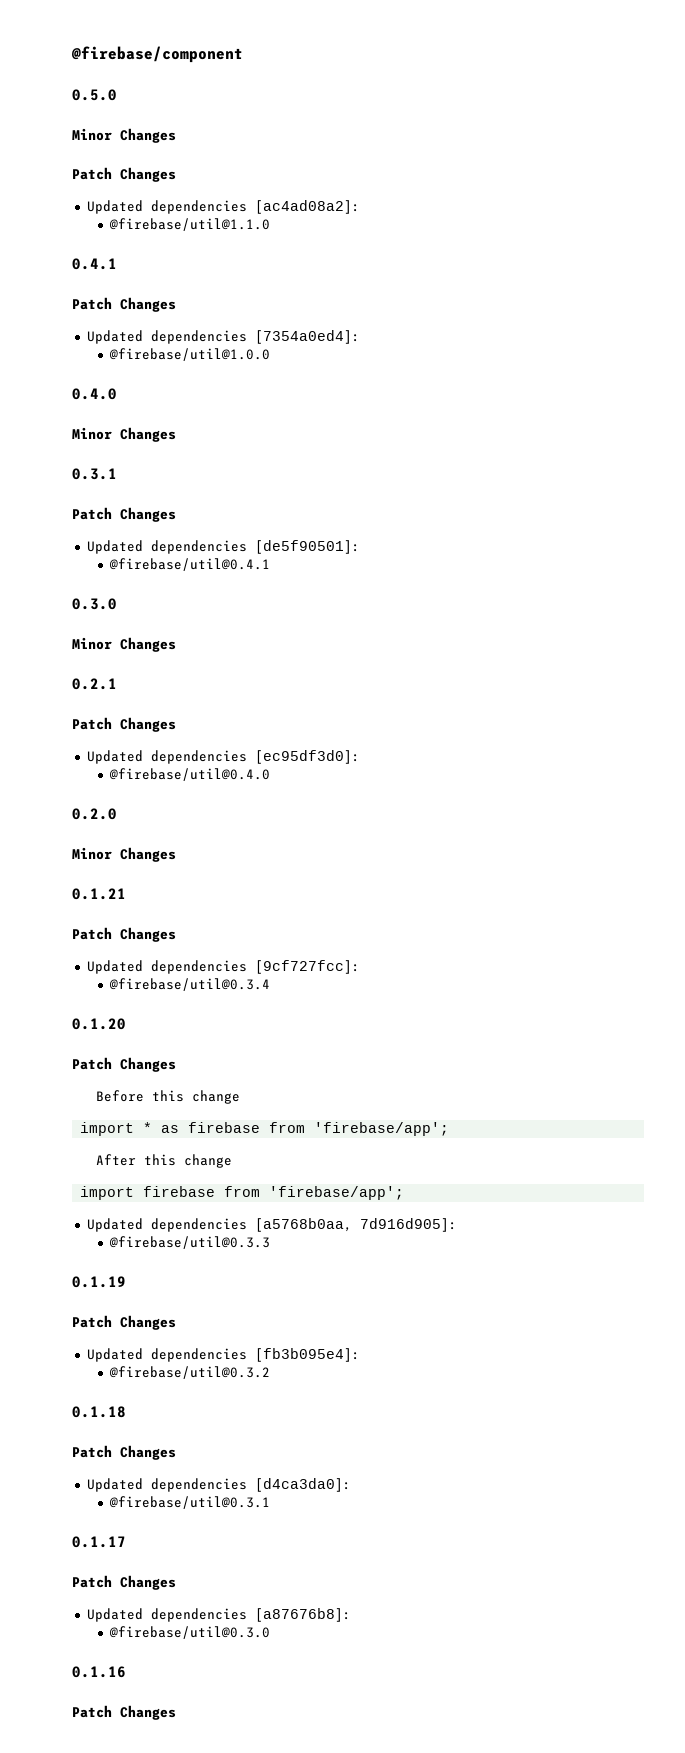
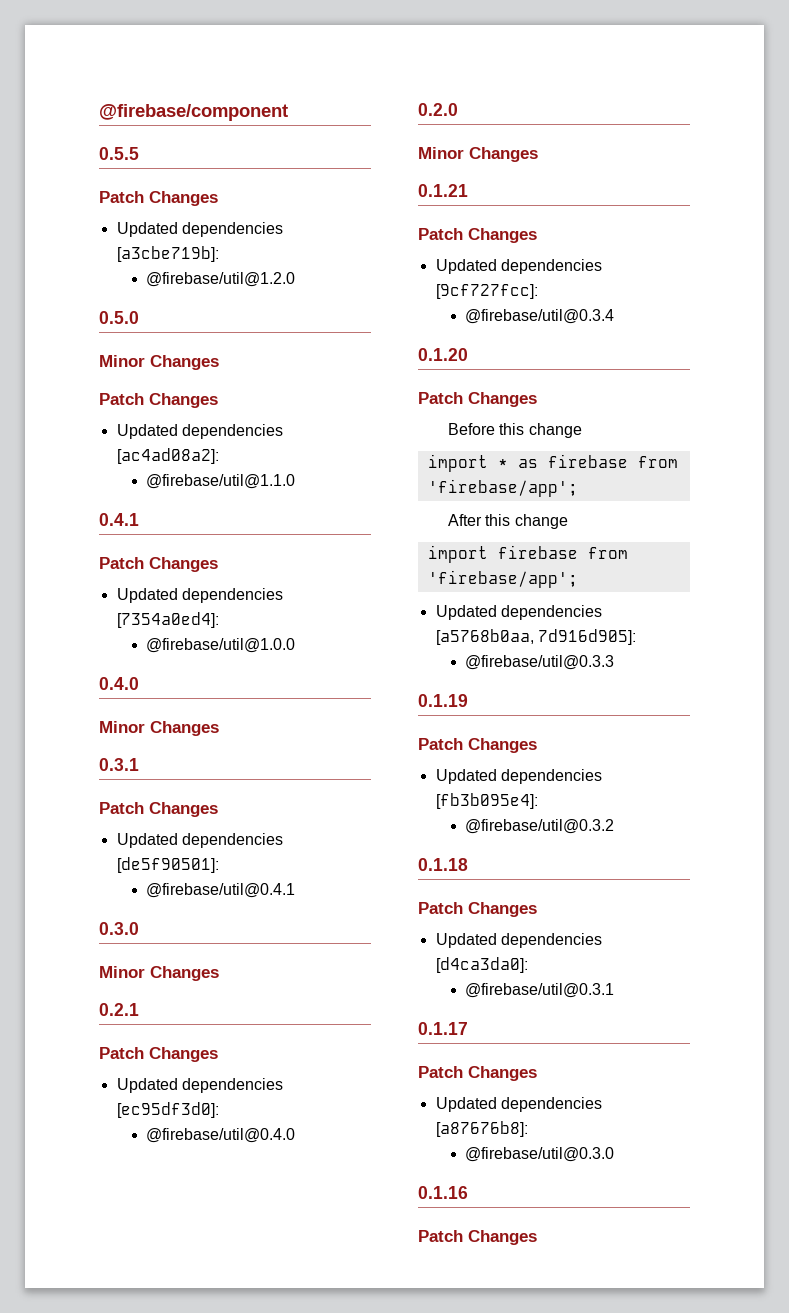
(243, 54) none -> [99,147,139,160] [99,191,218,206] [116,222,283,237] [116,246,219,262] [146,272,296,287] // 0.5.5 // Patch Changes // Updated dependencies [a3cbe719b]: // @firebase/util@1.2.0

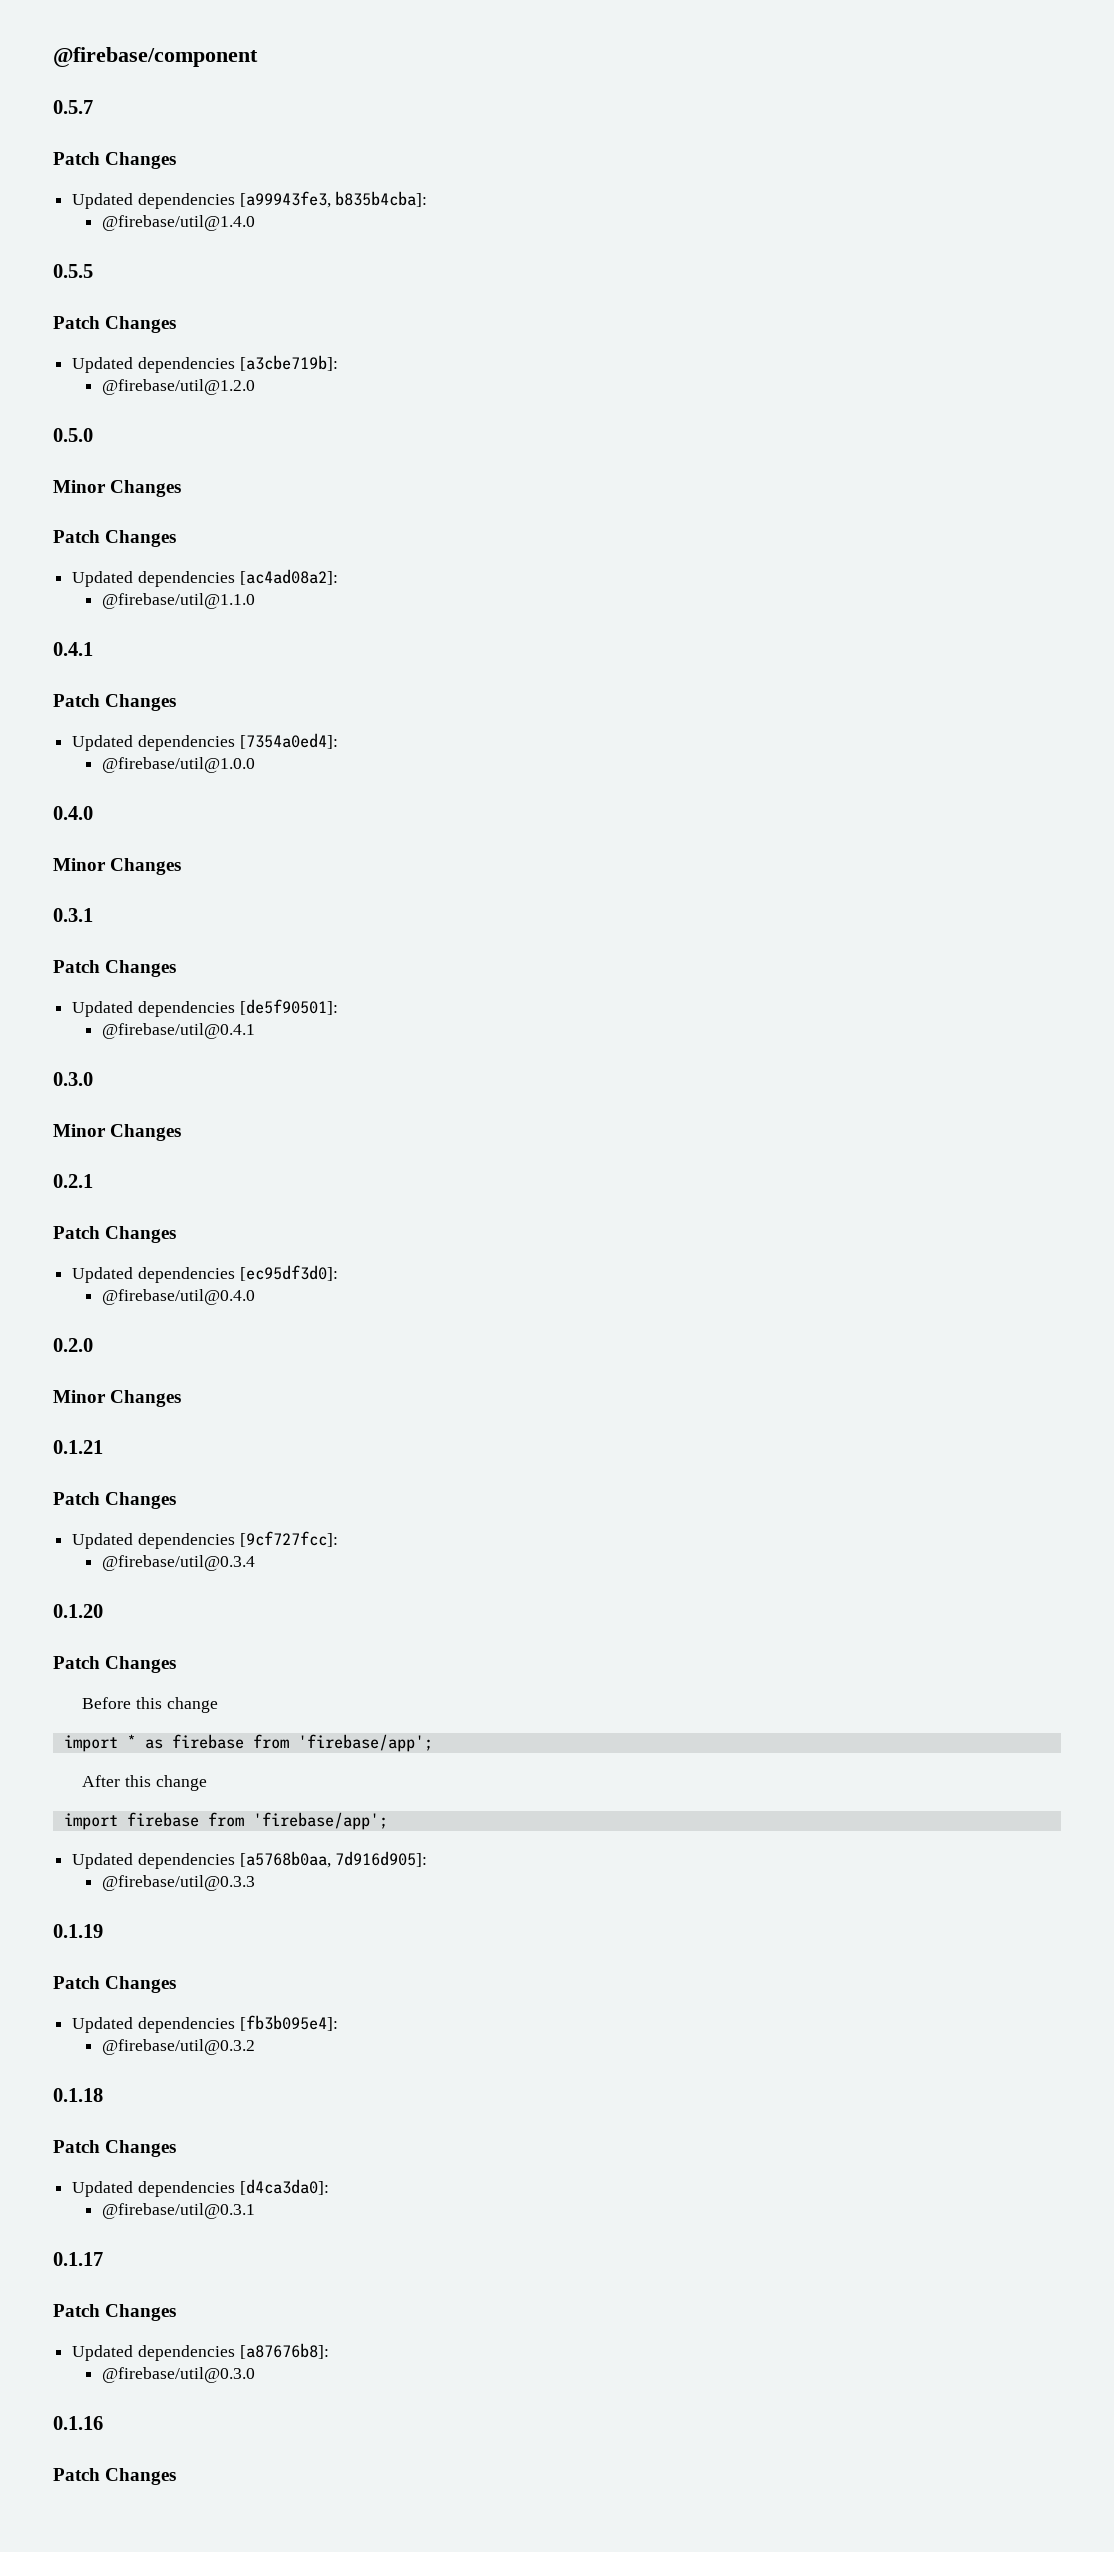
(288, 112) none -> [53,100,93,114] [53,152,177,169] [72,191,428,209] [101,215,255,231] // 0.5.7 // Patch Changes // Updated dependencies [a99943fe3, b835b4cba]: // @firebase/util@1.4.0

